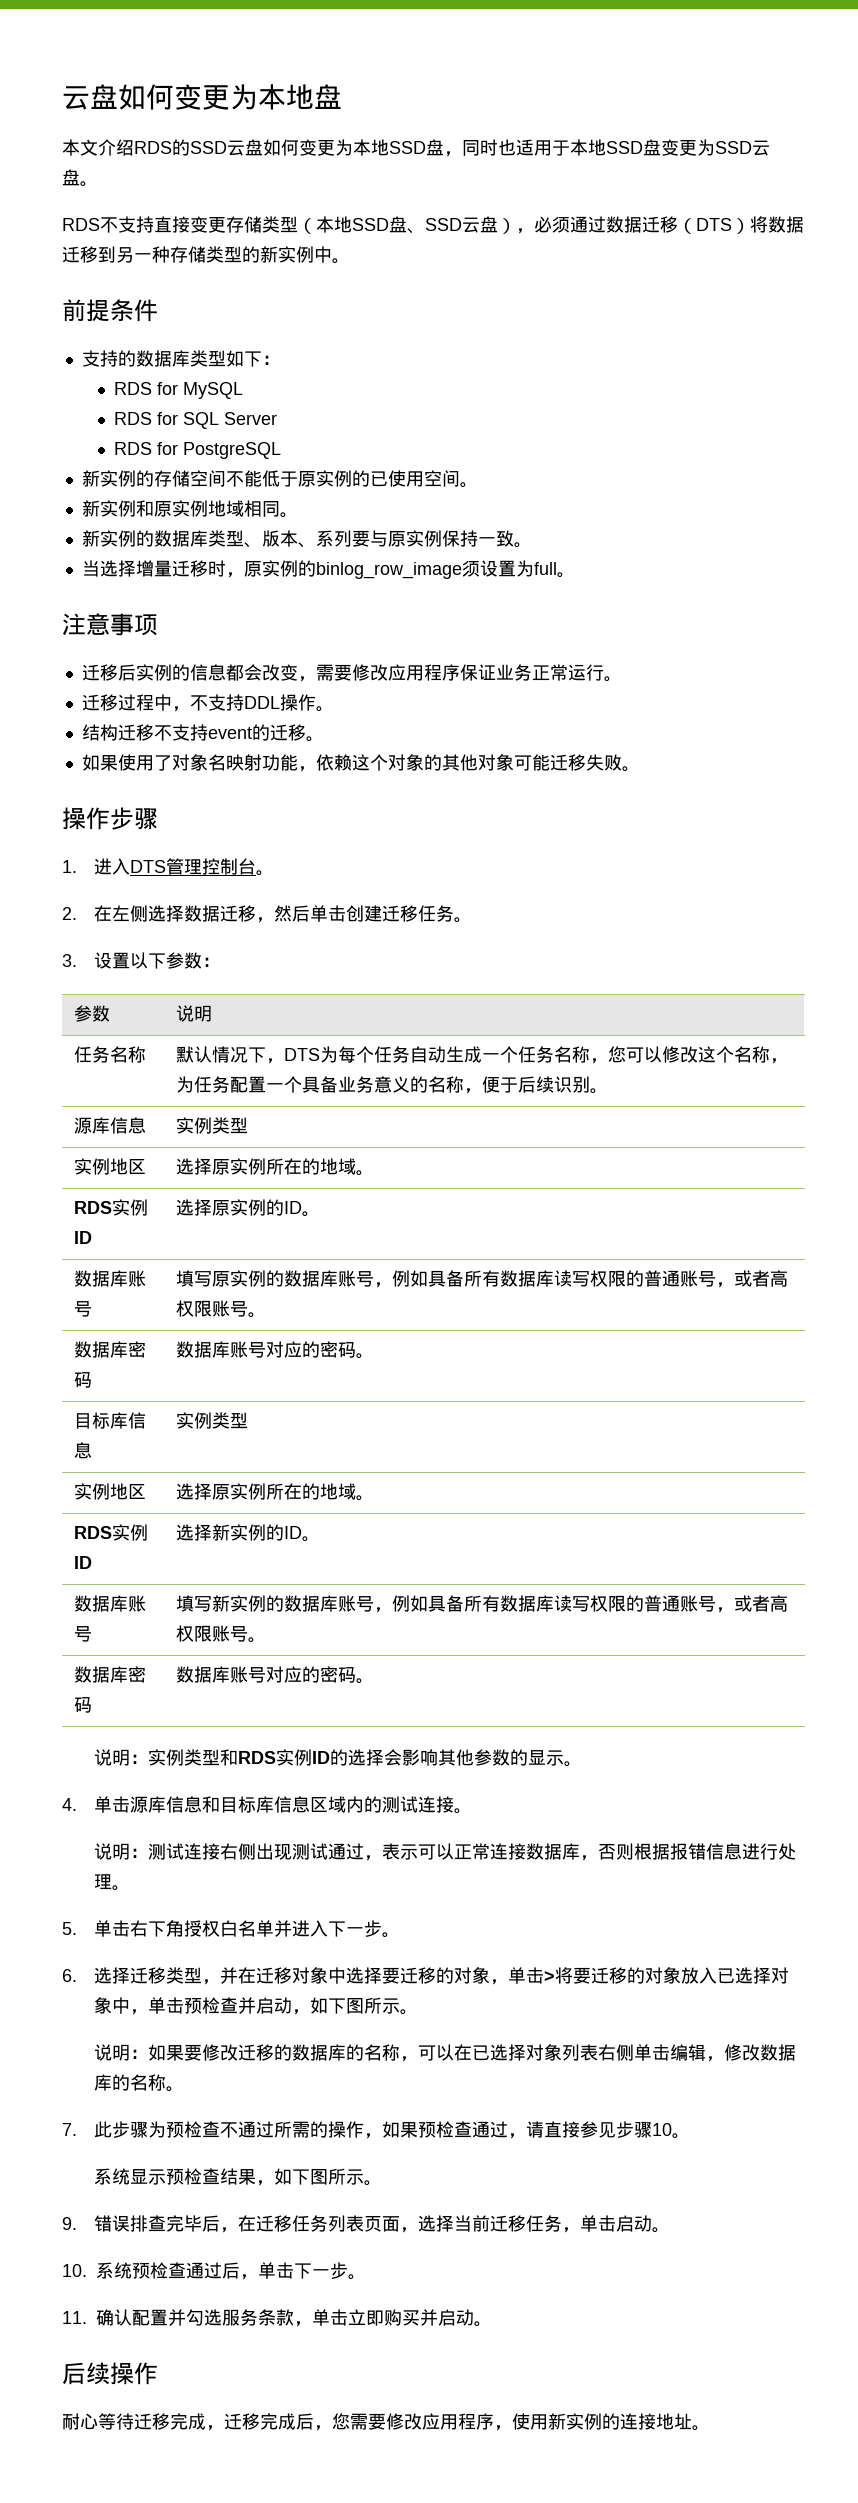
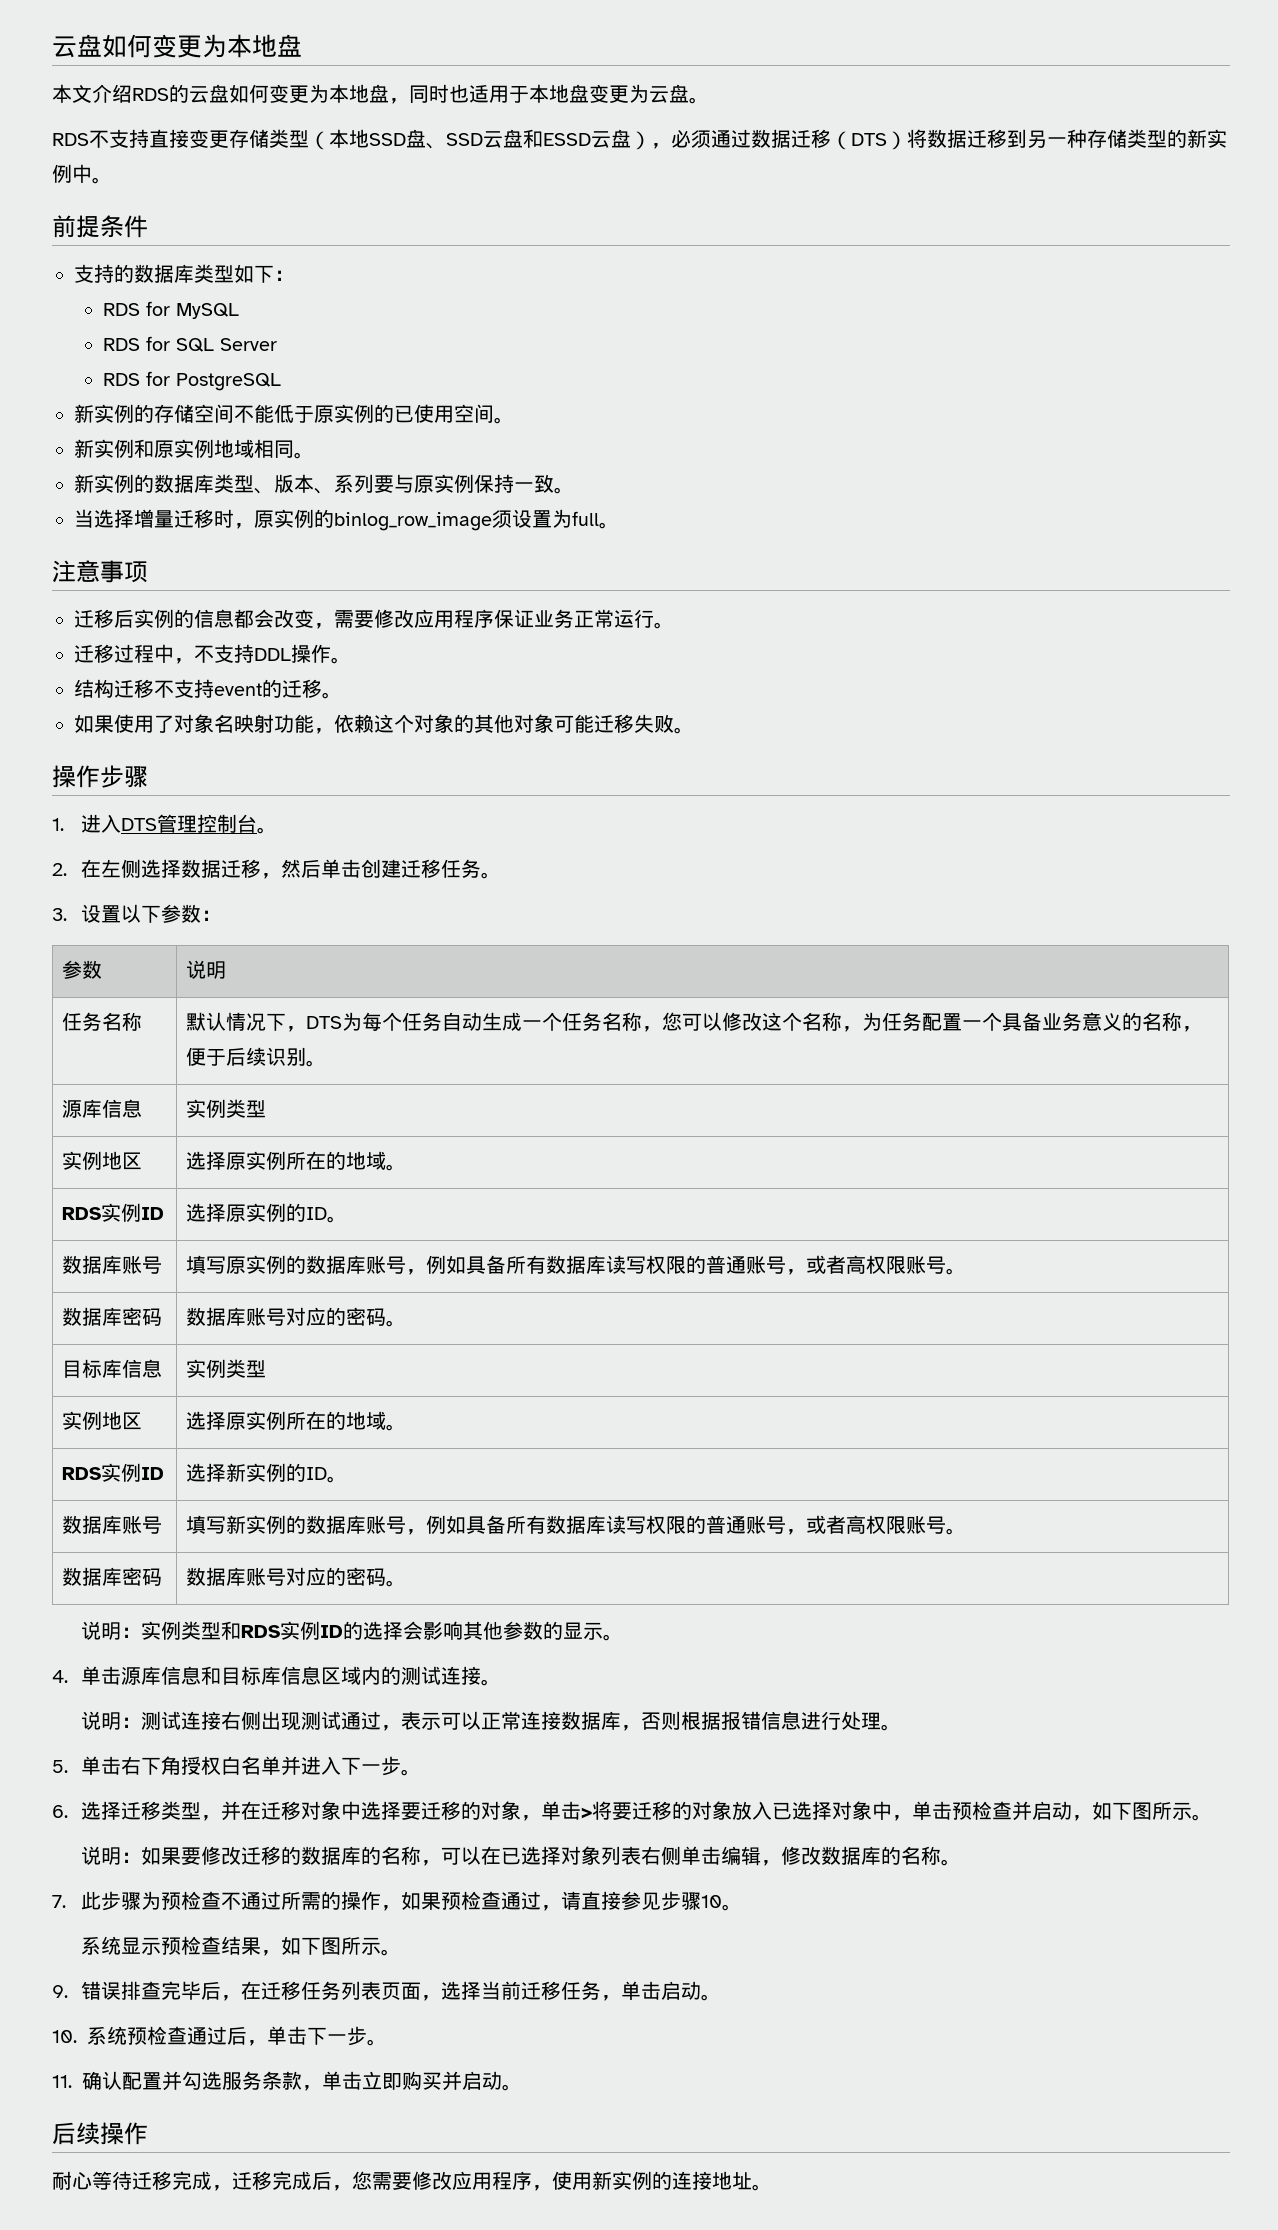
[190,139,426,156] SSD云盘如何变更为本地SSD -> [189,84,369,103] 云盘如何变更为本地
[606,141,643,154] SSD -> (569, 93) none
[715,141,752,154] SSD -> (649, 93) none
(498, 224) none -> [523,129,631,148] 和ESSD云盘

